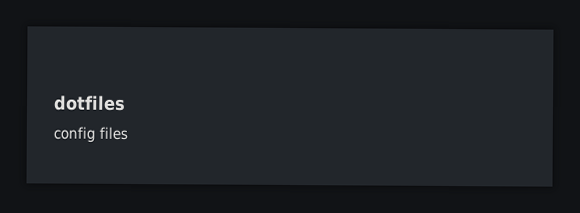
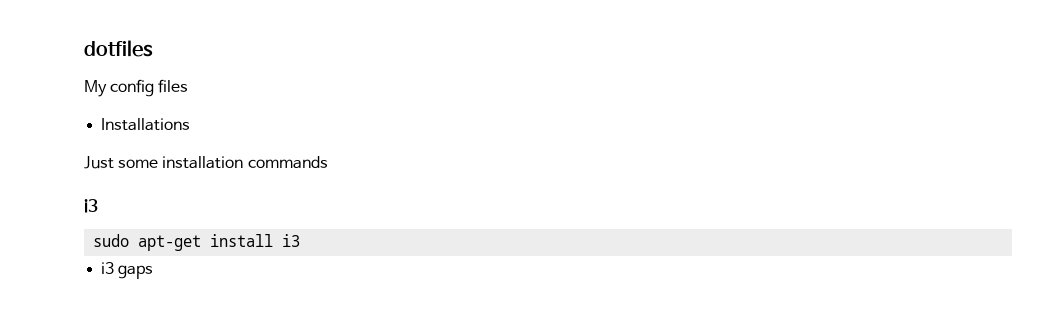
(126, 103) none -> [84,80,107,97] My
(129, 133) none -> [101,118,191,131] [84,156,328,169] [84,199,98,213] [93,234,301,251] [101,262,154,279] // Installations // Just some installation commands // i3 // sudo apt-get install i3 // i3 gaps

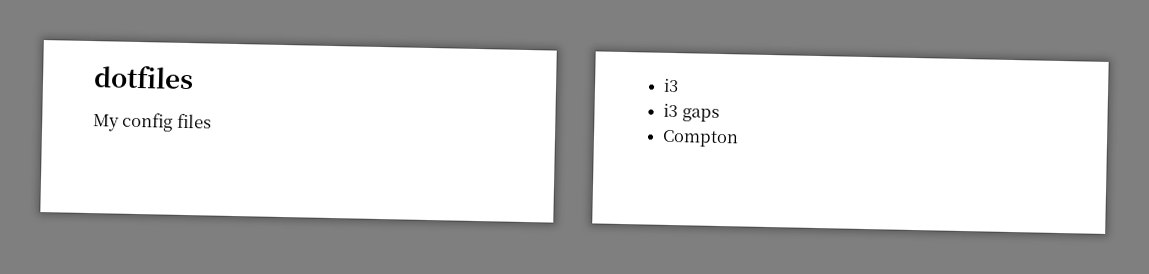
[101,118,191,131] [84,156,328,169] [84,199,98,213] [93,234,274,251] Installations // Just some installation commands // i3 // sudo apt-get install -> (212, 121) none
(154, 272) none -> [662,129,740,148] // Compton

